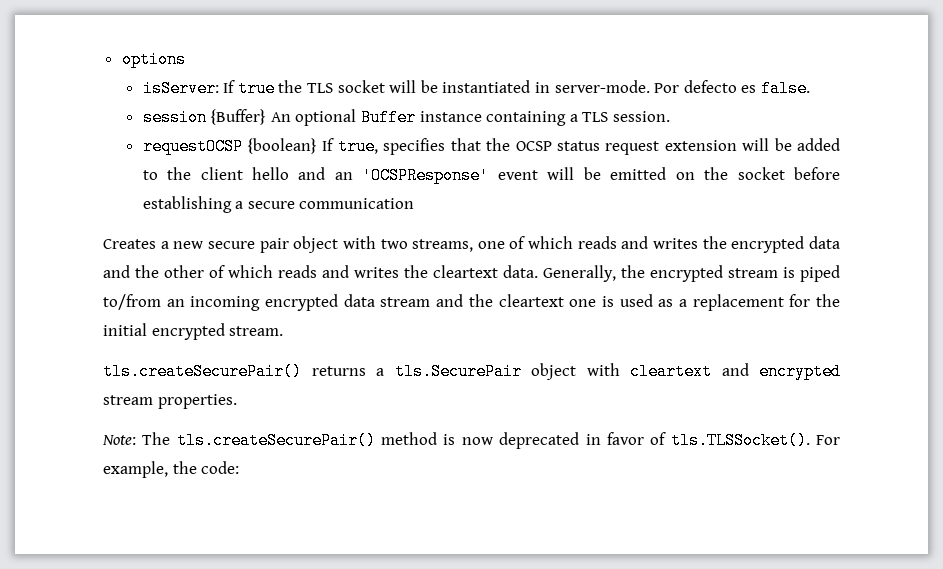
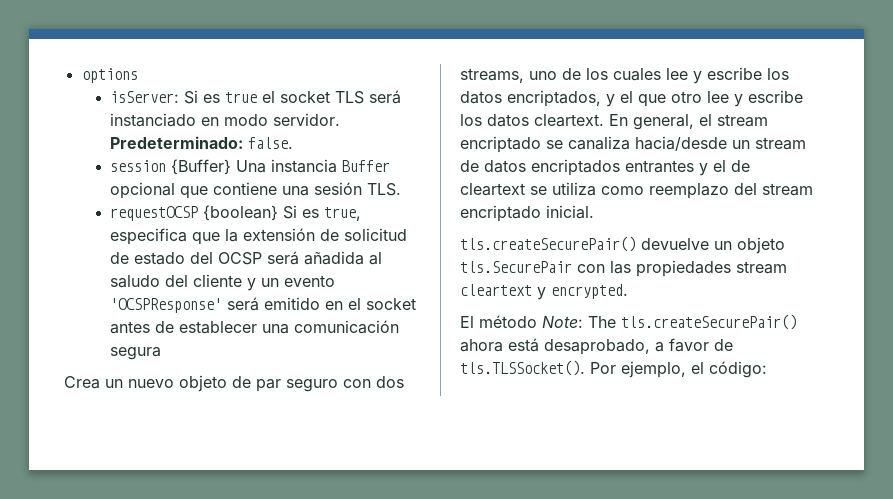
[223,80,810,97] [142,109,670,126] [142,138,841,155] [142,167,840,184] [142,196,415,213] [103,236,840,253] [103,265,840,282] [103,294,840,311] [103,323,284,340] [103,363,841,380] [103,394,237,409] [102,432,841,449] [103,461,240,478] If true the TLS socket will be instantiated in server-mode. Por defecto es false. // session {Buffer} An optional Buffer instance containing a TLS session. // requestOCSP {boolean} If true, specifies that the OCSP status request extension will be added to the client hello and an 'OCSPResponse' event will be emitted on the socket before establishing a secure communication // Creates a new secure pair object with two streams, one of which reads and writes the encrypted data and the other of which reads and writes the cleartext data. Generally, the encrypted stream is piped to/from an incoming encrypted data stream and the cleartext one is used as a replacement for the initial encrypted stream. // tls.createSecurePair() returns a tls.SecurePair object with cleartext and encrypted stream properties. // Note: The tls.createSecurePair() method is now deprecated in favor of tls.TLSSocket(). For example, the code: -> [184,90,402,104] [110,113,341,127] [110,136,294,149] [110,159,391,175] [110,182,402,199] [110,205,362,221] [110,228,408,245] [110,251,383,265] [110,274,336,291] [110,297,417,313] [110,320,400,334] [110,347,162,360] [64,375,404,392] [460,67,789,84] [460,90,803,107] [460,114,768,130] [460,136,806,153] [460,159,750,176] [460,182,813,199] [460,205,594,222] [460,236,785,254] [460,260,787,277] [460,284,628,300] [460,314,797,330] [460,338,733,355] [460,360,767,378] Si es true el socket TLS será instanciado en modo servidor. Predeterminado: false. // session {Buffer} Una instancia Buffer opcional que contiene una sesión TLS. // requestOCSP {boolean} Si es true, especifica que la extensión de solicitud de estado del OCSP será añadida al saludo del cliente y un evento 'OCSPResponse' será emitido en el socket antes de establecer una comunicación segura // Crea un nuevo objeto de par seguro con dos streams, uno de los cuales lee y escribe los datos encriptados, y el que otro lee y escribe los datos cleartext. En general, el stream encriptado se canaliza hacia/desde un stream de datos encriptados entrantes y el de cleartext se utiliza como reemplazo del stream encriptado inicial. // tls.createSecurePair() devuelve un objeto tls.SecurePair con las propiedades stream cleartext y encrypted. // El método Note: The tls.createSecurePair() ahora está desaprobado, a favor de tls.TLSSocket(). Por ejemplo, el código:

